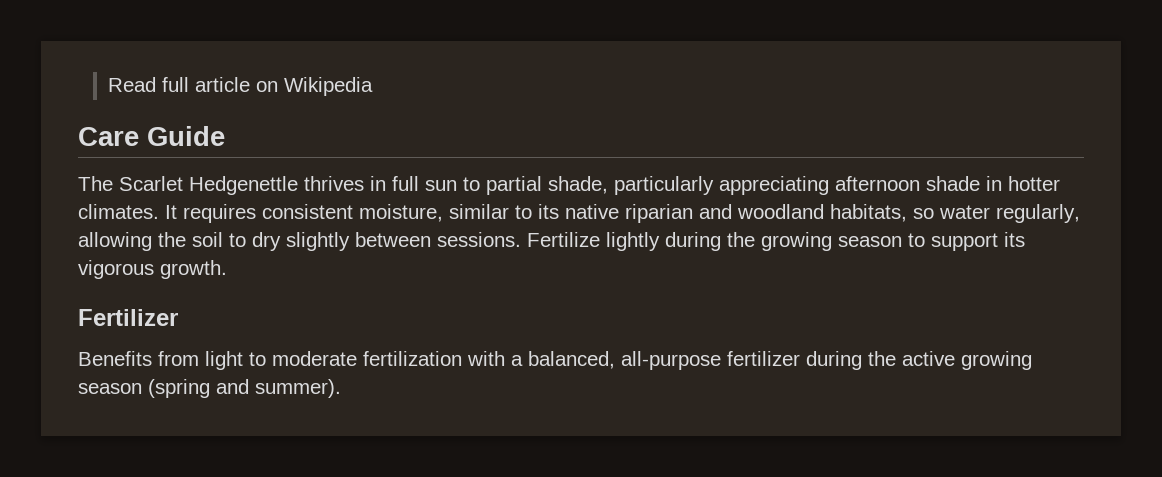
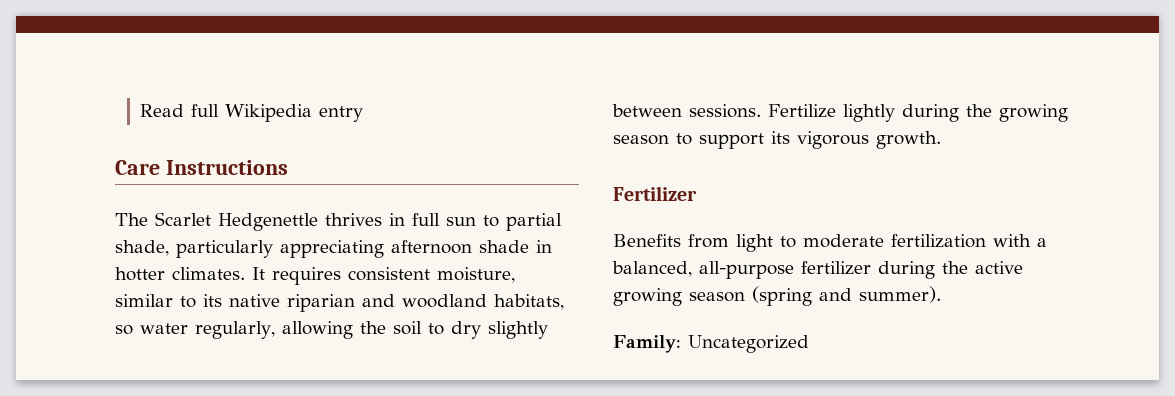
[194,77,278,92] article on -> (220, 110) none
(373, 86) none -> [319,106,364,122] entry
[147,126,225,146] Guide -> [165,160,288,175] Instructions
(341, 388) none -> [613,335,809,353] // Family: Uncategorized

